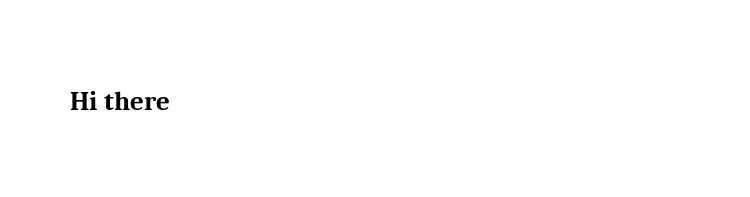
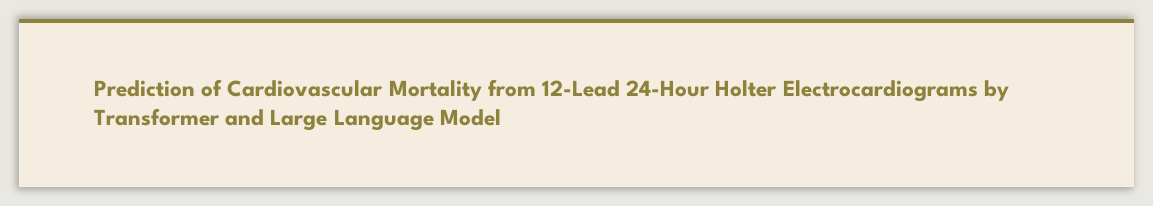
[70,91,171,110] Hi there -> [94,79,1009,102] [94,108,501,131] Prediction of Cardiovascular Mortality from 12-Lead 24-Hour Holter Electrocardiograms by Transformer and Large Language Model

